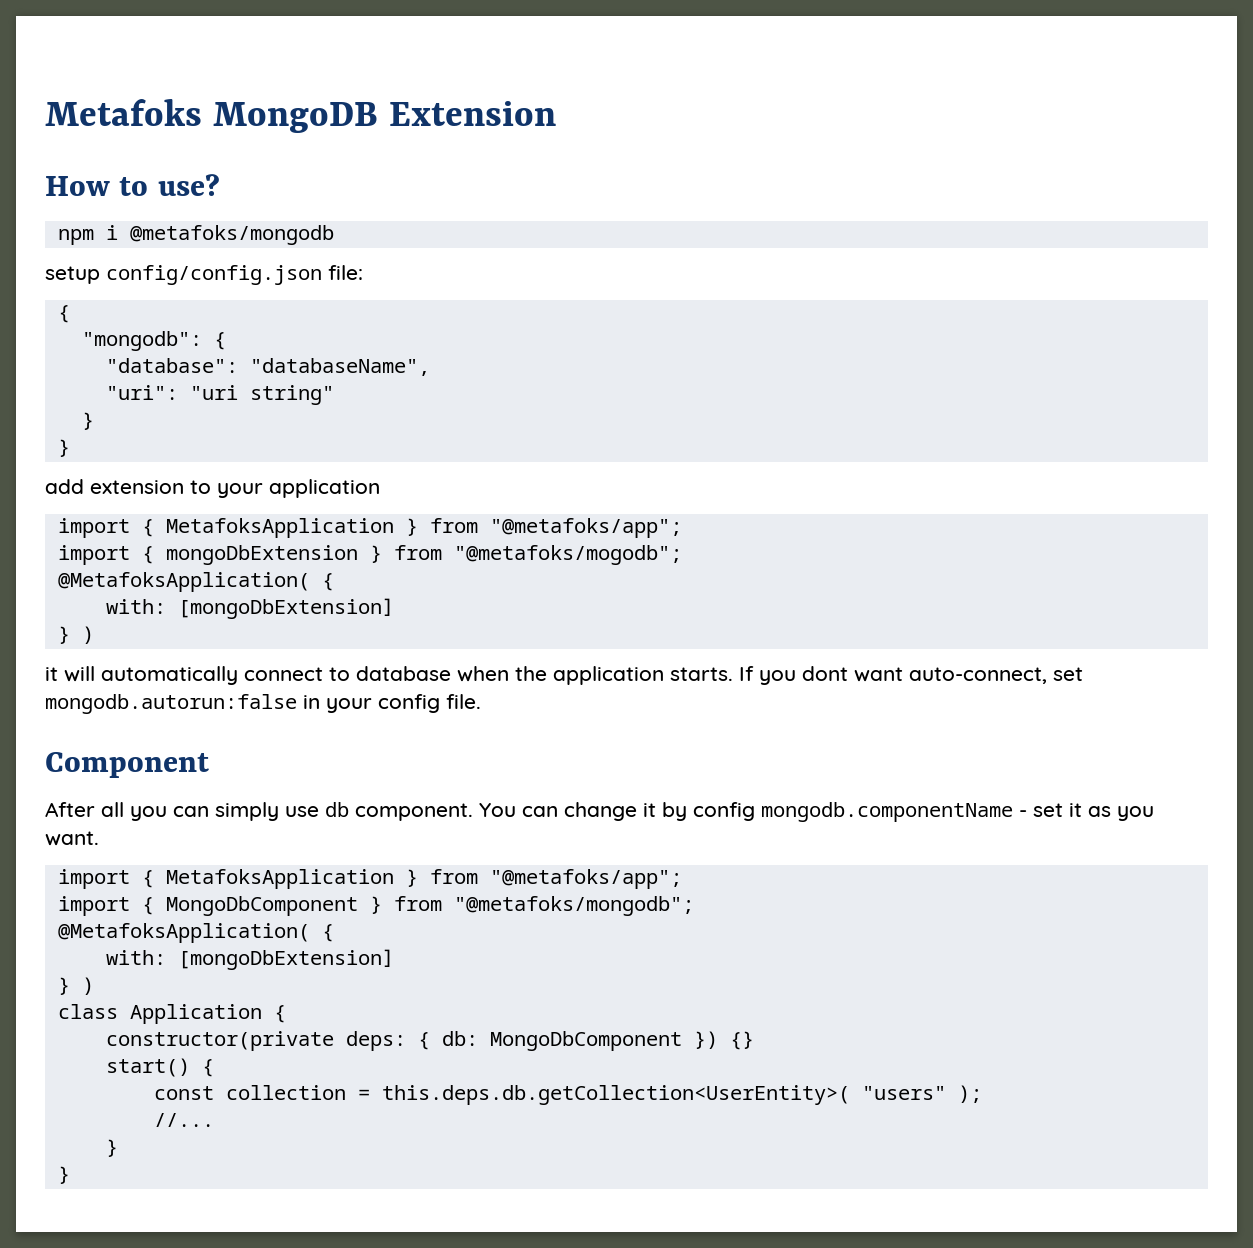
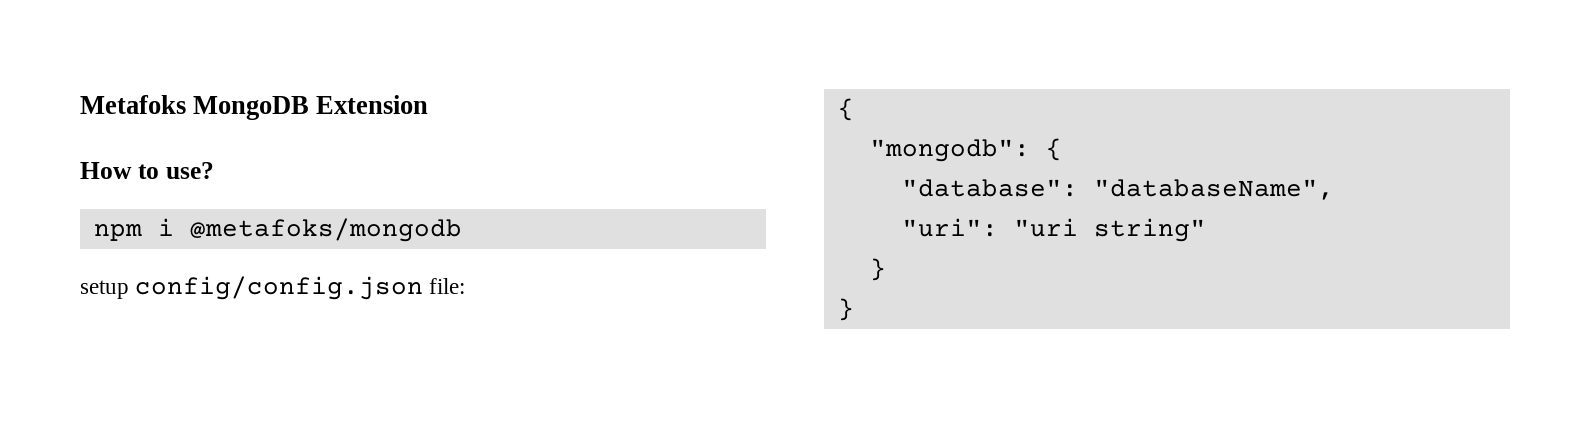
[45,479,380,498] [57,518,682,538] [57,545,682,565] [57,572,334,592] [105,598,394,619] [57,626,94,644] [45,666,1083,685] [45,694,481,714] [45,752,209,778] [45,802,1154,822] [45,831,99,846] [57,869,682,889] [57,896,694,916] [57,923,334,943] [105,949,394,970] [57,977,94,995] [57,1004,286,1024] [105,1031,754,1051] [105,1058,214,1077] [153,1085,982,1105] [153,1113,214,1127] [105,1139,118,1157] [57,1166,70,1184] // add extension to your application // import { MetafoksApplication } from "@metafoks/app"; // import { mongoDbExtension } from "@metafoks/mogodb"; // @MetafoksApplication( { // with: [mongoDbExtension] // } ) // it will automatically connect to database when the application starts. If you dont want auto-connect, set mongodb.autorun:false in your config file. // Component // After all you can simply use db component. You can change it by config mongodb.componentName - set it as you want. // import { MetafoksApplication } from "@metafoks/app"; // import { MongoDbComponent } from "@metafoks/mongodb"; // @MetafoksApplication( { // with: [mongoDbExtension] // } ) // class Application { // constructor(private deps: { db: MongoDbComponent }) {} // start() { // const collection = this.deps.db.getCollection<UserEntity>( "users" ); // //... // } // } -> (854, 309) none

